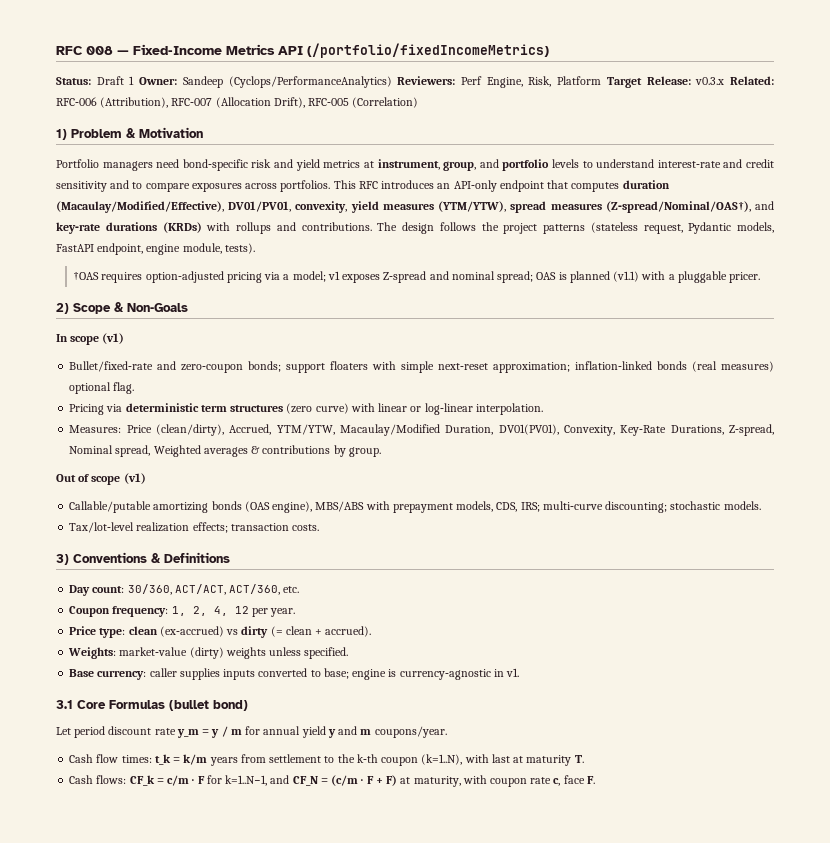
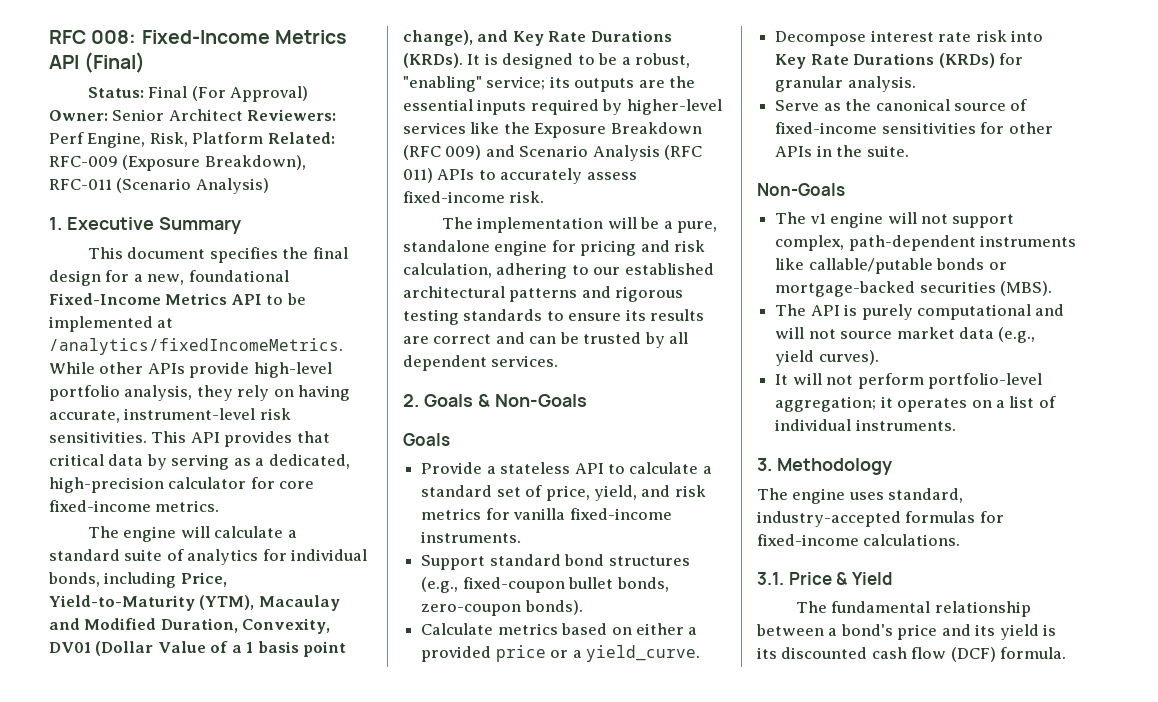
[56,43,549,58] RFC 008 — Fixed‑Income Metrics API (/portfolio/fixedIncomeMetrics) -> [49,30,347,44] [49,52,146,73] RFC 008: Fixed-Income Metrics API (Final)
[96,76,392,88] Draft 1 Owner: Sandeep (Cyclops/PerformanceAnalytics) -> [148,86,309,102] [49,109,243,121] Final (For Approval) Owner: Senior Architect
[606,76,774,88] [56,97,419,108] [56,127,203,140] [56,159,774,171] [56,180,670,192] [56,201,774,213] [56,222,774,234] [56,243,255,255] [73,271,761,283] [56,302,188,314] [56,333,125,345] [69,361,774,373] [69,382,135,394] [69,403,543,415] [69,424,774,436] [69,445,381,457] [56,473,146,485] [69,501,761,513] [69,522,320,533] [56,552,230,565] [69,584,300,596] [69,606,296,617] [69,626,372,638] [68,647,349,659] [69,668,520,680] [56,700,248,711] [56,726,447,738] [69,754,584,766] [69,775,595,787] Target Release: v0.3.x Related: RFC‑006 (Attribution), RFC‑007 (Allocation Drift), RFC‑005 (Correlation) // 1) Problem & Motivation // Portfolio managers need bond‑specific risk and yield metrics at instrument, group, and portfolio levels to understand interest‑rate and credit sensitivity and to compare exposures across portfolios. This RFC introduces an API‑only endpoint that computes duration (Macaulay/Modified/Effective), DV01/PV01, convexity, yield measures (YTM/YTW), spread measures (Z‑spread/Nominal/OAS†), and key‑rate durations (KRDs) with rollups and contributions. The design follows the project patterns (stateless request, Pydantic models, FastAPI endpoint, engine module, tests). // †OAS requires option‑adjusted pricing via a model; v1 exposes Z‑spread and nominal spread; OAS is planned (v1.1) with a pluggable pricer. // 2) Scope & Non‑Goals // In scope (v1) // Bullet/fixed‑rate and zero‑coupon bonds; support floaters with simple next‑reset approximation; inflation‑linked bonds (real measures) optional flag. // Pricing via deterministic term structures (zero curve) with linear or log‑linear interpolation. // Measures: Price (clean/dirty), Accrued, YTM/YTW, Macaulay/Modified Duration, DV01(PV01), Convexity, Key‑Rate Durations, Z‑spread, Nominal spread, Weighted averages & contributions by group. // Out of scope (v1) // Callable/putable amortizing bonds (OAS engine), MBS/ABS with prepayment models, CDS, IRS; multi‑curve discounting; stochastic models. // Tax/lot‑level realization effects; transaction costs. // 3) Conventions & Definitions // Day count: 30/360, ACT/ACT, ACT/360, etc. // Coupon frequency: 1, 2, 4, 12 per year. // Price type: clean (ex‑accrued) vs dirty (= clean + accrued). // Weights: market‑value (dirty) weights unless specified. // Base currency: caller supplies inputs converted to base; engine is currency‑agnostic in v1. // 3.1 Core Formulas (bullet bond) // Let period discount rate y_m = y / m for annual yield y and m coupons/year. // Cash flow times: t_k = k/m years from settlement to the k‑th coupon (k=1..N), with last at maturity T. // Cash flows: CF_k = c/m · F for k=1..N−1, and CF_N = (c/m · F + F) at maturity, with coupon rate c, face F. -> [267,132,335,144] [49,155,306,171] [49,178,269,194] [49,217,241,234] [87,247,348,263] [49,270,289,286] [49,293,306,305] [49,316,174,332] [49,338,343,355] [49,362,332,378] [49,385,351,401] [49,408,291,423] [49,431,330,447] [49,454,350,470] [49,477,315,493] [49,500,220,512] [87,526,297,542] [49,549,368,565] [48,572,227,588] [49,595,340,611] [49,618,331,634] [49,641,347,657] [403,30,672,46] [403,53,691,69] [403,76,696,92] [403,99,722,115] [403,122,702,138] [403,145,703,161] [403,168,637,184] [403,191,545,203] [441,217,718,233] [403,240,706,256] [403,263,714,279] [403,286,684,302] [403,309,705,325] [403,332,689,348] [403,355,559,371] [403,394,587,407] [403,433,450,446] [421,462,712,474] [421,485,706,501] [421,508,672,520] [421,531,522,543] [421,554,690,570] [421,577,669,593] [421,600,583,616] [421,623,698,635] [421,645,700,662] [775,30,1043,46] [775,53,1023,69] [775,76,916,92] [775,99,1028,111] [775,122,1053,134] [775,145,909,157] [757,183,845,196] [775,212,1015,228] [775,235,1077,251] [775,258,1007,274] [775,281,1053,297] [775,304,1065,320] [775,327,1036,343] [775,350,879,366] [775,373,1042,389] [775,396,1056,412] [775,419,956,431] [757,458,892,475] [757,488,964,504] [757,511,1004,527] [757,534,961,546] [757,572,892,585] [795,601,1031,617] [756,624,1057,640] [757,647,1067,662] Related: RFC-009 (Exposure Breakdown), RFC-011 (Scenario Analysis) // 1. Executive Summary // This document specifies the final design for a new, foundational Fixed-Income Metrics API to be implemented at /analytics/fixedIncomeMetrics. While other APIs provide high-level portfolio analysis, they rely on having accurate, instrument-level risk sensitivities. This API provides that critical data by serving as a dedicated, high-precision calculator for core fixed-income metrics. // The engine will calculate a standard suite of analytics for individual bonds, including Price, Yield-to-Maturity (YTM), Macaulay and Modified Duration, Convexity, DV01 (Dollar Value of a 1 basis point change), and Key Rate Durations (KRDs). It is designed to be a robust, "enabling" service; its outputs are the essential inputs required by higher-level services like the Exposure Breakdown (RFC 009) and Scenario Analysis (RFC 011) APIs to accurately assess fixed-income risk. // The implementation will be a pure, standalone engine for pricing and risk calculation, adhering to our established architectural patterns and rigorous testing standards to ensure its results are correct and can be trusted by all dependent services. // 2. Goals & Non-Goals // Goals // Provide a stateless API to calculate a standard set of price, yield, and risk metrics for vanilla fixed-income instruments. // Support standard bond structures (e.g., fixed-coupon bullet bonds, zero-coupon bonds). // Calculate metrics based on either a provided price or a yield_curve. // Decompose interest rate risk into Key Rate Durations (KRDs) for granular analysis. // Serve as the canonical source of fixed-income sensitivities for other APIs in the suite. // Non-Goals // The v1 engine will not support complex, path-dependent instruments like callable/putable bonds or mortgage-backed securities (MBS). // The API is purely computational and will not source market data (e.g., yield curves). // It will not perform portfolio-level aggregation; it operates on a list of individual instruments. // 3. Methodology // The engine uses standard, industry-accepted formulas for fixed-income calculations. // 3.1. Price & Yield // The fundamental relationship between a bond's price and its yield is its discounted cash flow (DCF) formula.

